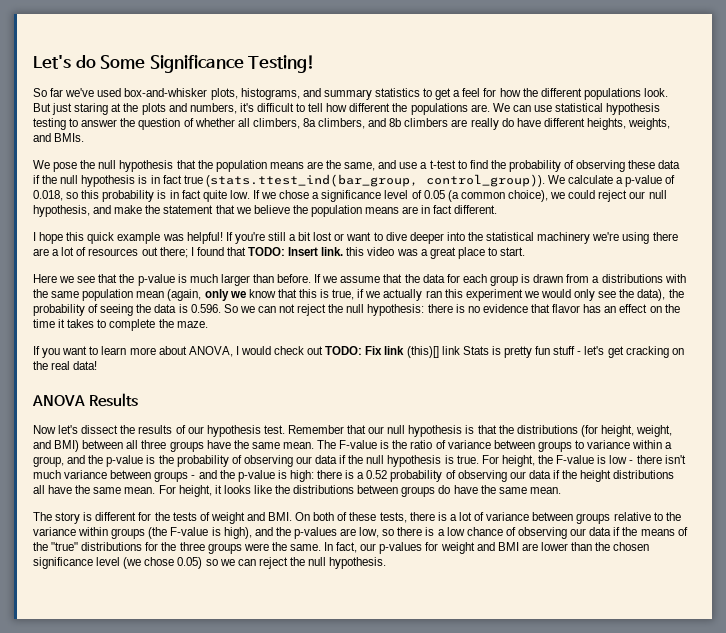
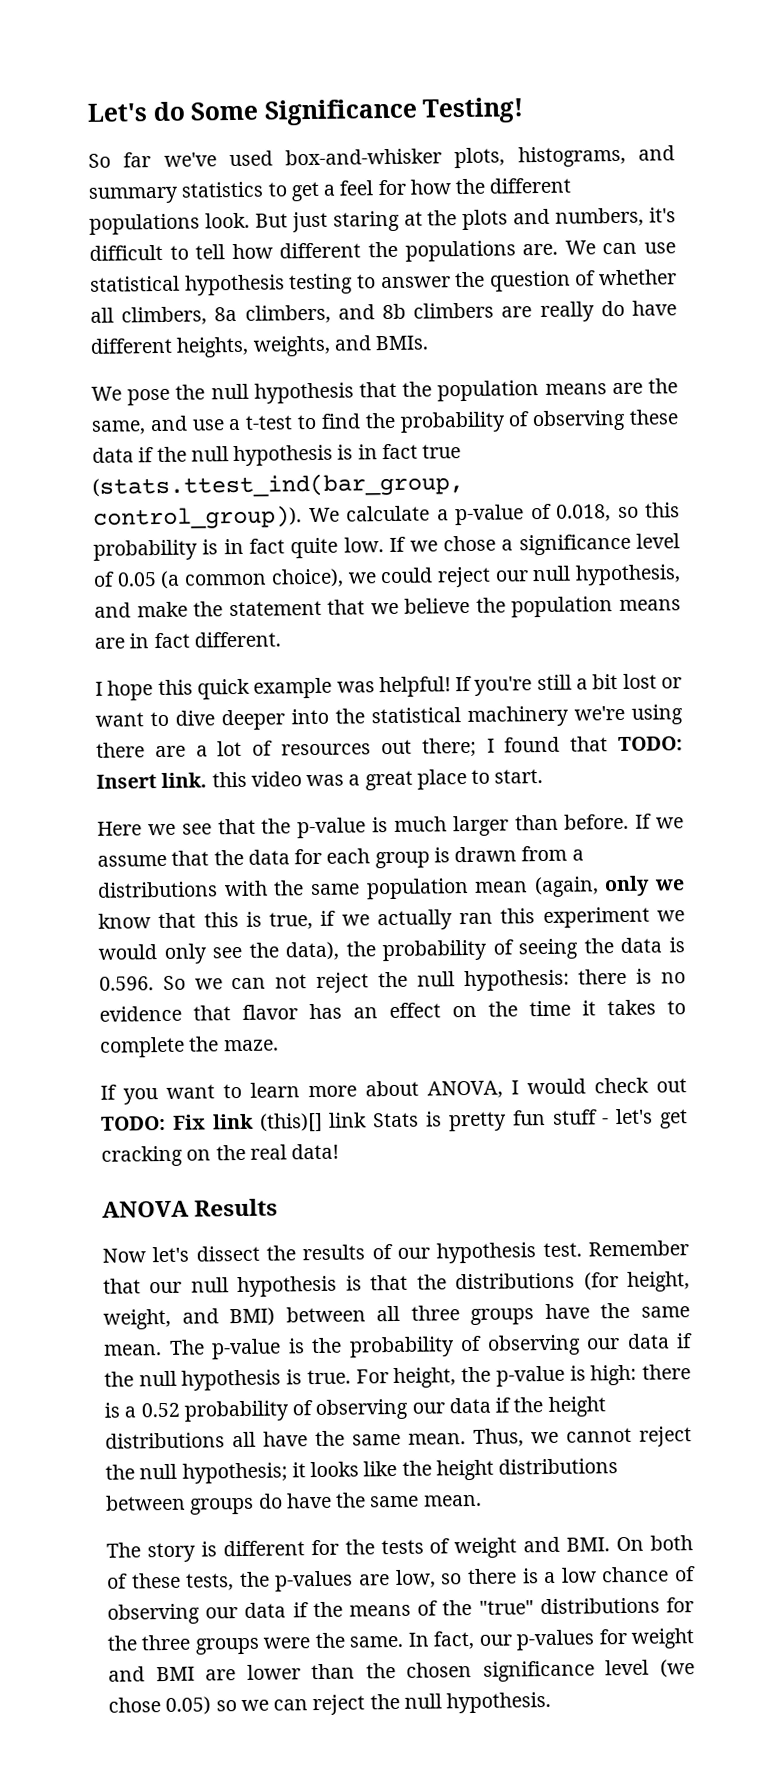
[339,440,673,452] [33,455,104,467] F-value is the ratio of variance between groups to variance within a group, and the -> (205, 1347) none
[556,455,686,464] [33,470,235,482] F-value is low - there isn't much variance between groups - and the -> (492, 1374) none
[158,485,212,497] For height, -> [473,1426,692,1447] [105,1462,288,1484] Thus, we cannot reject the null hypothesis;
(291, 489) none -> [435,1459,494,1481] height
[409,512,681,524] [33,527,273,539] there is a lot of variance between groups relative to the variance within groups (the F-value is high), and -> (235, 1582) none

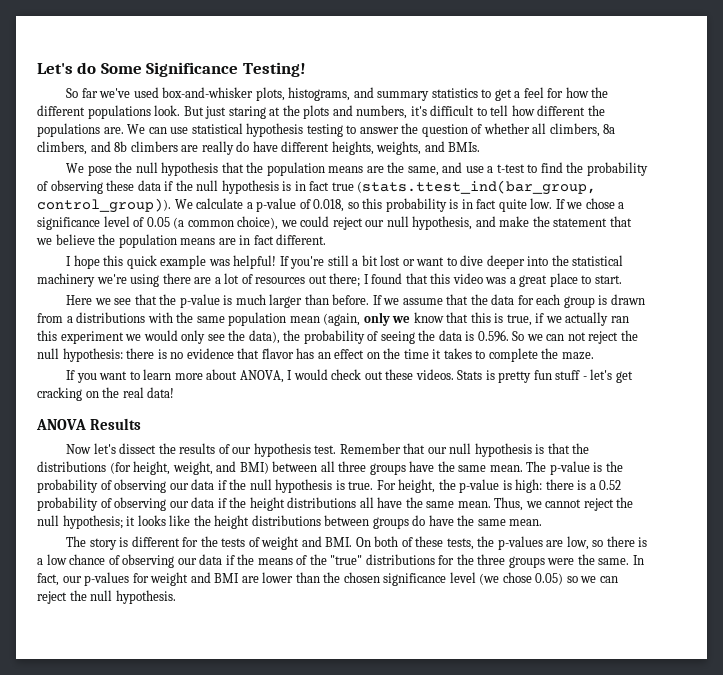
[618,736,683,752] [96,772,208,789] TODO: Insert link. -> (428, 278) none
[101,1112,368,1133] TODO: Fix link (this)[] link -> [385,369,454,380] these videos.

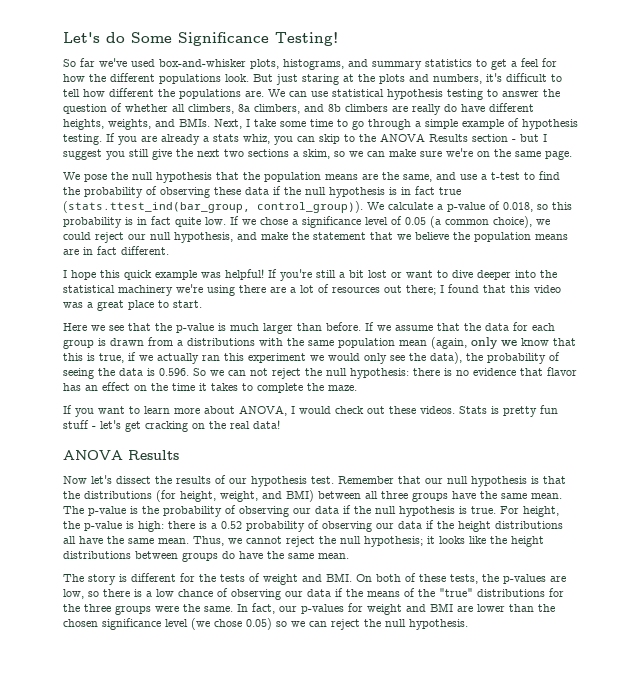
(481, 147) none -> [214,118,578,130] [63,133,547,145] [63,148,572,160] Next, I take some time to go through a simple example of hypothesis testing. If you are already a stats whiz, you can skip to the ANOVA Results section - but I suggest you still give the next two sections a skim, so we can make sure we're on the same page.

